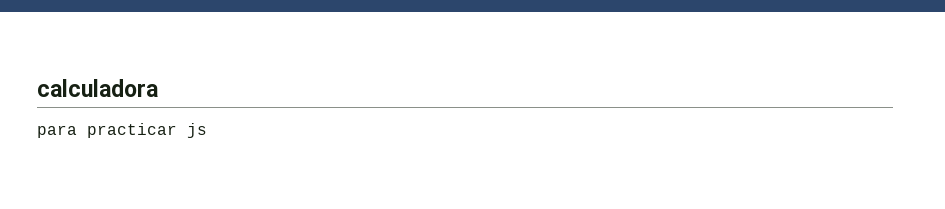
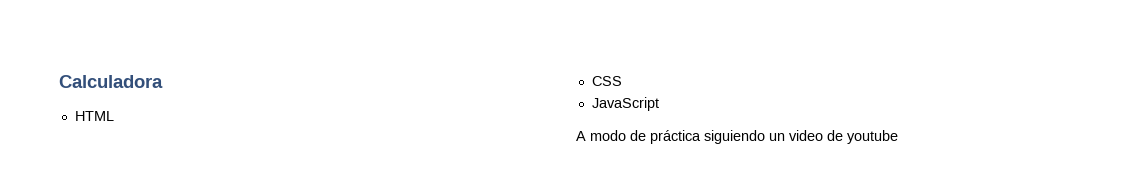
[37,79,158,97] [37,123,207,138] calculadora // para practicar js -> [59,75,163,88] [74,111,114,121] [591,76,622,86] [591,97,659,111] [576,130,898,144] Calculadora // HTML // CSS // JavaScript // A modo de práctica siguiendo un video de youtube

